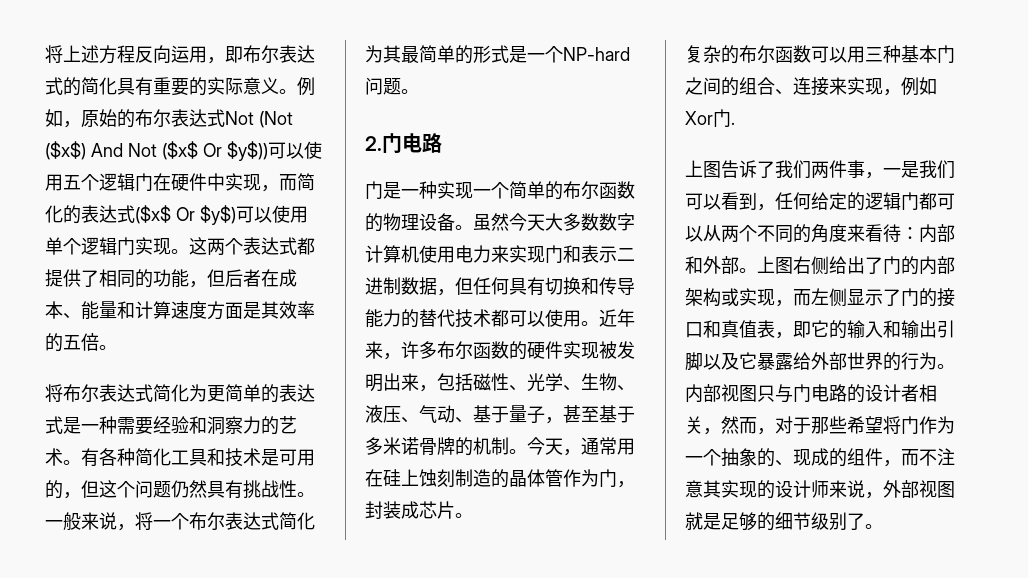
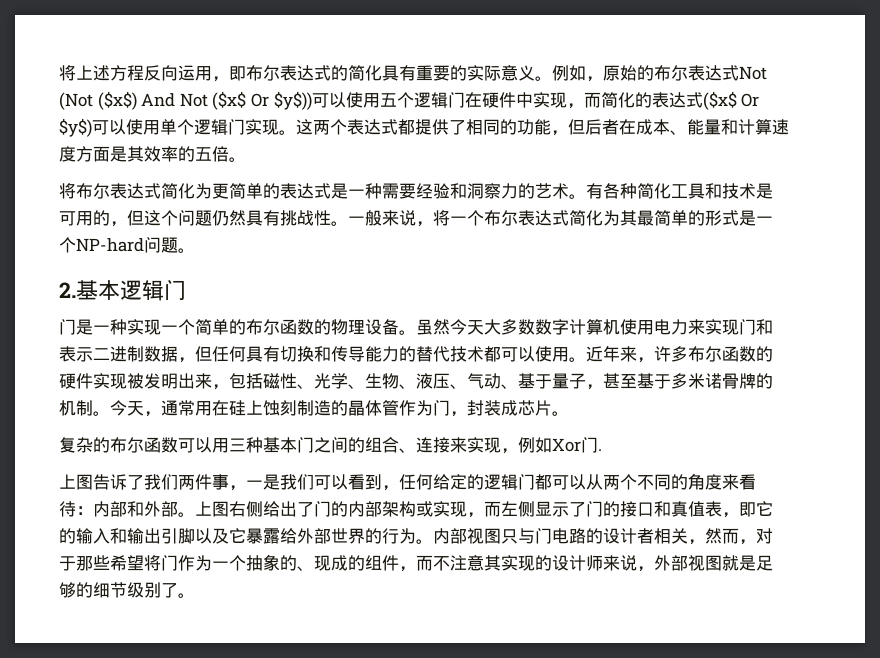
[382,133,442,153] 门电路 -> [76,279,186,301] 基本逻辑门

